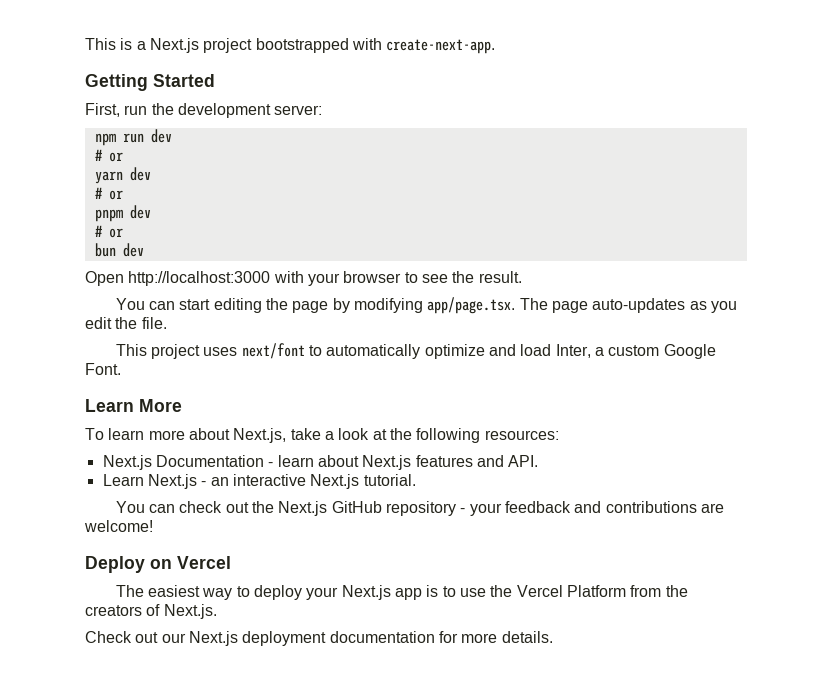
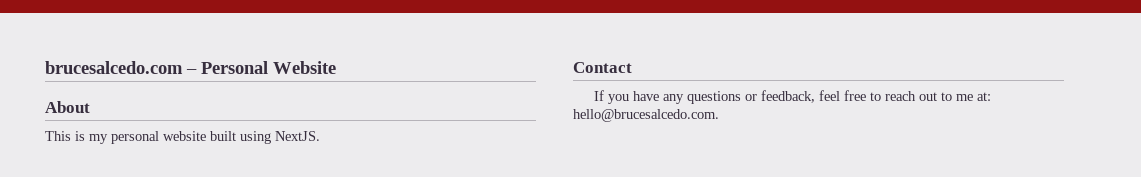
[85,38,496,54] [85,74,215,91] [85,103,323,118] [94,129,172,146] [94,149,123,162] [94,167,151,184] [94,187,123,200] [94,205,151,222] [94,225,123,238] [94,243,144,257] [85,271,522,286] [115,297,737,314] [85,317,167,329] [115,343,716,359] [85,363,121,375] [85,399,182,412] [85,428,559,443] [102,455,539,470] [102,474,416,489] [115,501,724,516] [84,520,153,532] [85,556,231,573] [115,585,688,600] [85,604,217,619] [85,631,553,646] This is a Next.js project bootstrapped with create-next-app. // Getting Started // First, run the development server: // npm run dev // # or // yarn dev // # or // pnpm dev // # or // bun dev // Open http://localhost:3000 with your browser to see the result. // You can start editing the page by modifying app/page.tsx. The page auto-updates as you edit the file. // This project uses next/font to automatically optimize and load Inter, a custom Google Font. // Learn More // To learn more about Next.js, take a look at the following resources: // Next.js Documentation - learn about Next.js features and API. // Learn Next.js - an interactive Next.js tutorial. // You can check out the Next.js GitHub repository - your feedback and contributions are welcome! // Deploy on Vercel // The easiest way to deploy your Next.js app is to use the Vercel Platform from the creators of Next.js. // Check out our Next.js deployment documentation for more details. -> [45,61,336,74] [45,101,90,113] [45,131,320,144] [573,62,632,73] [594,90,992,104] [573,109,719,122] brucesalcedo.com – Personal Website // About // This is my personal website built using NextJS. // Contact // If you have any questions or feedback, feel free to reach out to me at: hello@brucesalcedo.com.

